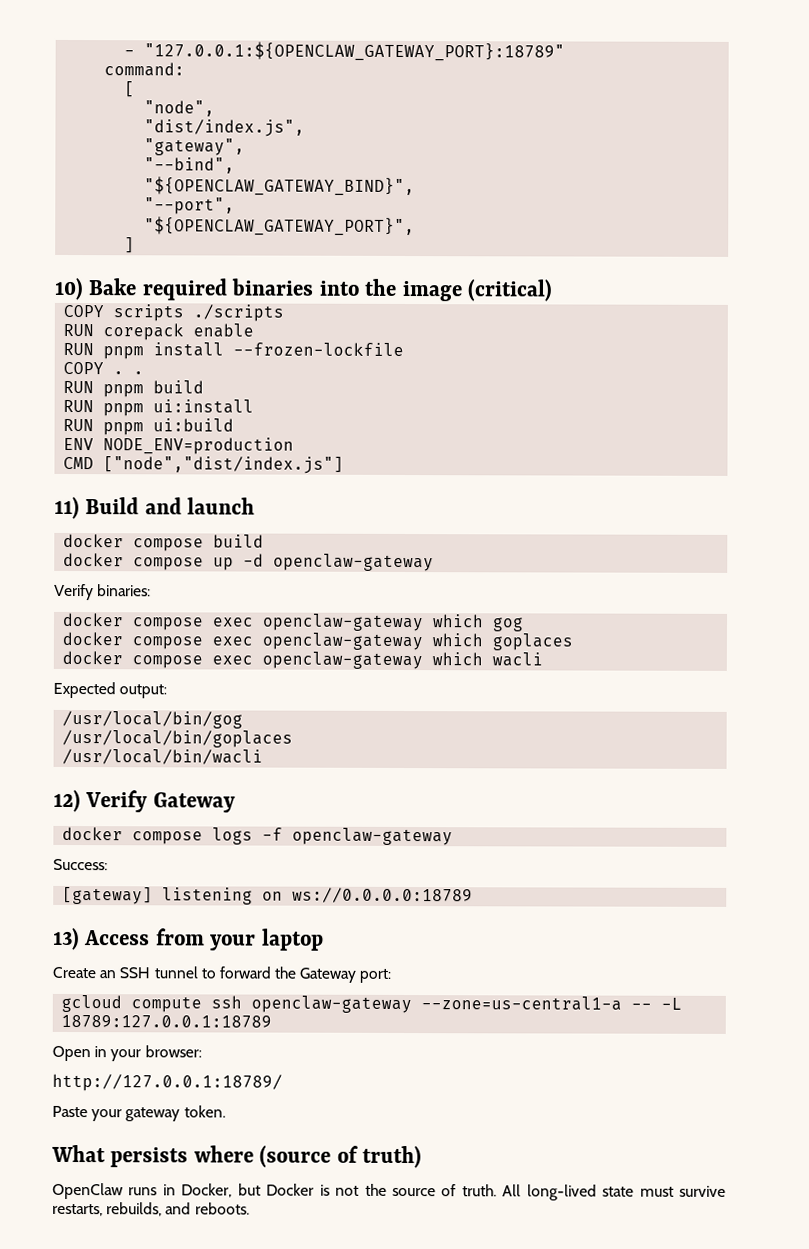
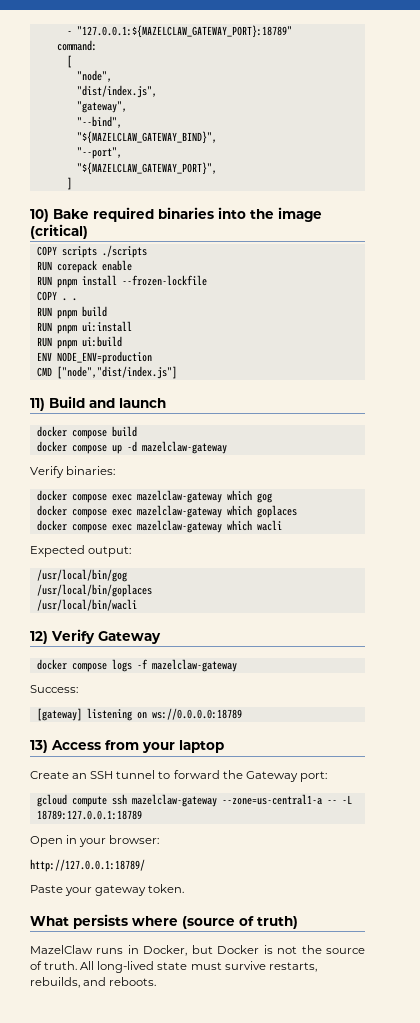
[144,41,566,62] "127.0.0.1:${OPENCLAW_GATEWAY_PORT}:18789" -> [76,25,292,38] "127.0.0.1:${MAZELCLAW_GATEWAY_PORT}:18789"
[144,176,416,197] "${OPENCLAW_GATEWAY_BIND}", -> [76,131,217,144] "${MAZELCLAW_GATEWAY_BIND}",
[144,216,416,237] "${OPENCLAW_GATEWAY_PORT}", -> [76,162,217,175] "${MAZELCLAW_GATEWAY_PORT}",
[273,553,435,572] openclaw-gateway -> [141,441,227,454] mazelclaw-gateway
[262,613,425,632] openclaw-gateway -> [136,490,222,503] mazelclaw-gateway
[262,632,424,651] openclaw-gateway -> [136,505,222,518] mazelclaw-gateway
[262,651,424,670] openclaw-gateway -> [136,520,222,533] mazelclaw-gateway
[292,827,454,846] openclaw-gateway -> [151,659,237,672] mazelclaw-gateway
[251,995,413,1014] openclaw-gateway -> [131,794,217,807] mazelclaw-gateway
[52,1182,124,1200] OpenClaw -> [30,945,93,954] MazelClaw

